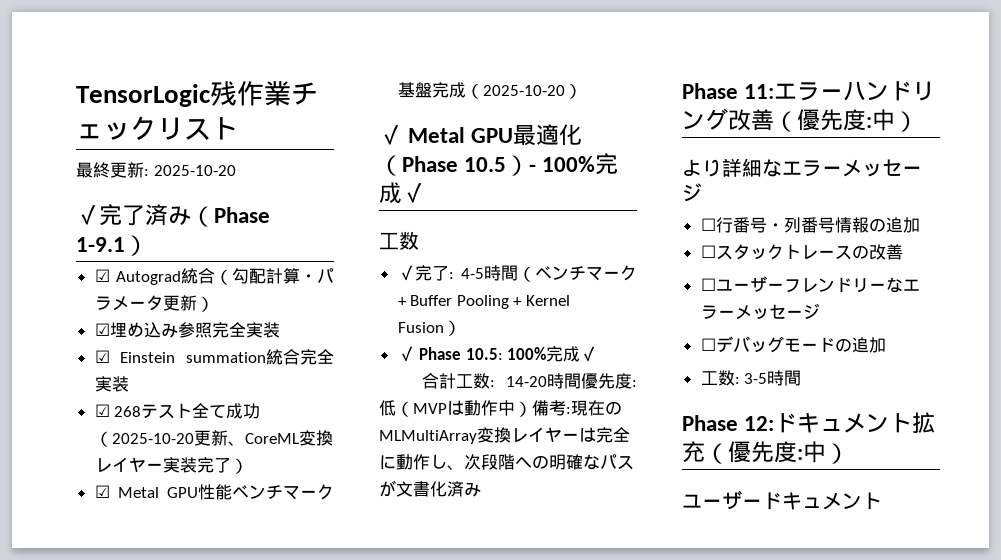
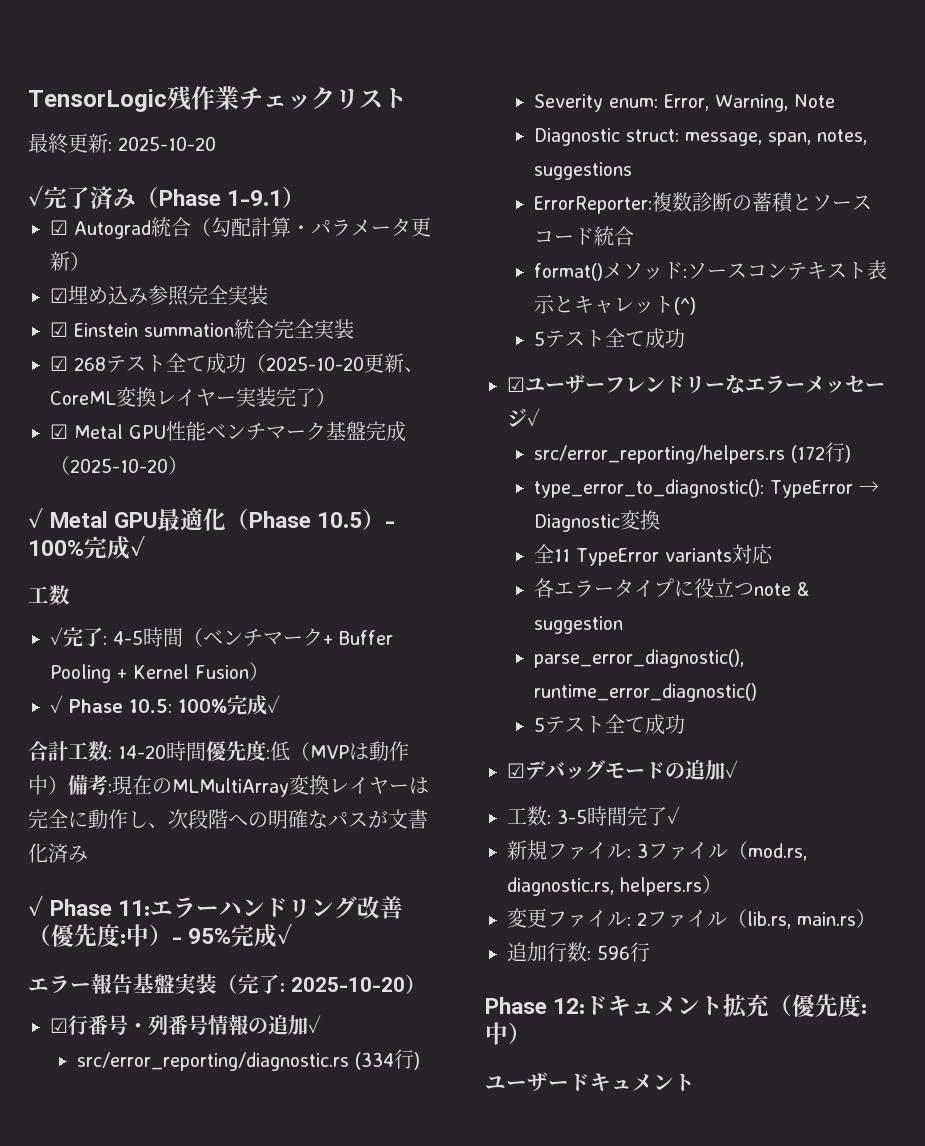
(481, 489) none -> [28,895,44,916] ✓
[682,158,922,177] [682,183,702,202] [700,218,716,231] // より詳細なエラーメッセージ // ☐ -> [172,923,294,948] [28,973,426,994] [50,1018,68,1033] - 95%完成✓ // エラー報告基盤実装（完了: 2025-10-20） // ☑
[700,244,903,260] [700,278,716,291] // ☐スタックトレースの改善 // ☐ -> [308,1015,321,1033] [76,1049,420,1071] [533,94,835,112] [533,128,867,146] [533,162,632,180] [533,192,872,214] [533,226,634,246] [533,260,887,281] [533,295,696,315] [533,328,685,349] [507,377,525,392] ✓ // src/error_reporting/diagnostic.rs (334行) // Severity enum: Error, Warning, Note // Diagnostic struct: message, span, notes, suggestions // ErrorReporter:複数診断の蓄積とソースコード統合 // format()メソッド:ソースコンテキスト表示とキャレット(^) // 5テスト全て成功 // ☑
[700,338,716,351] // ☐ -> [527,408,540,426] [533,442,851,464] [533,479,879,498] [533,510,660,532] [533,544,773,566] [533,578,810,598] [533,616,623,634] [533,649,744,668] [533,683,757,702] [533,714,685,735] [507,763,525,778] ✓ // src/error_reporting/helpers.rs (172行) // type_error_to_diagnostic(): TypeError → Diagnostic変換 // 全11 TypeError variants対応 // 各エラータイプに役立つnote & suggestion // parse_error_diagnostic(), runtime_error_diagnostic() // 5テスト全て成功 // ☑
(886, 345) none -> [725,760,738,778] ✓
(802, 378) none -> [627,806,680,826] [507,840,807,861] [507,875,722,896] [507,908,876,929] [507,942,650,962] 完了✓ // 新規ファイル: 3ファイル（mod.rs, diagnostic.rs, helpers.rs） // 変更ファイル: 2ファイル（lib.rs, main.rs） // 追加行数: 596行

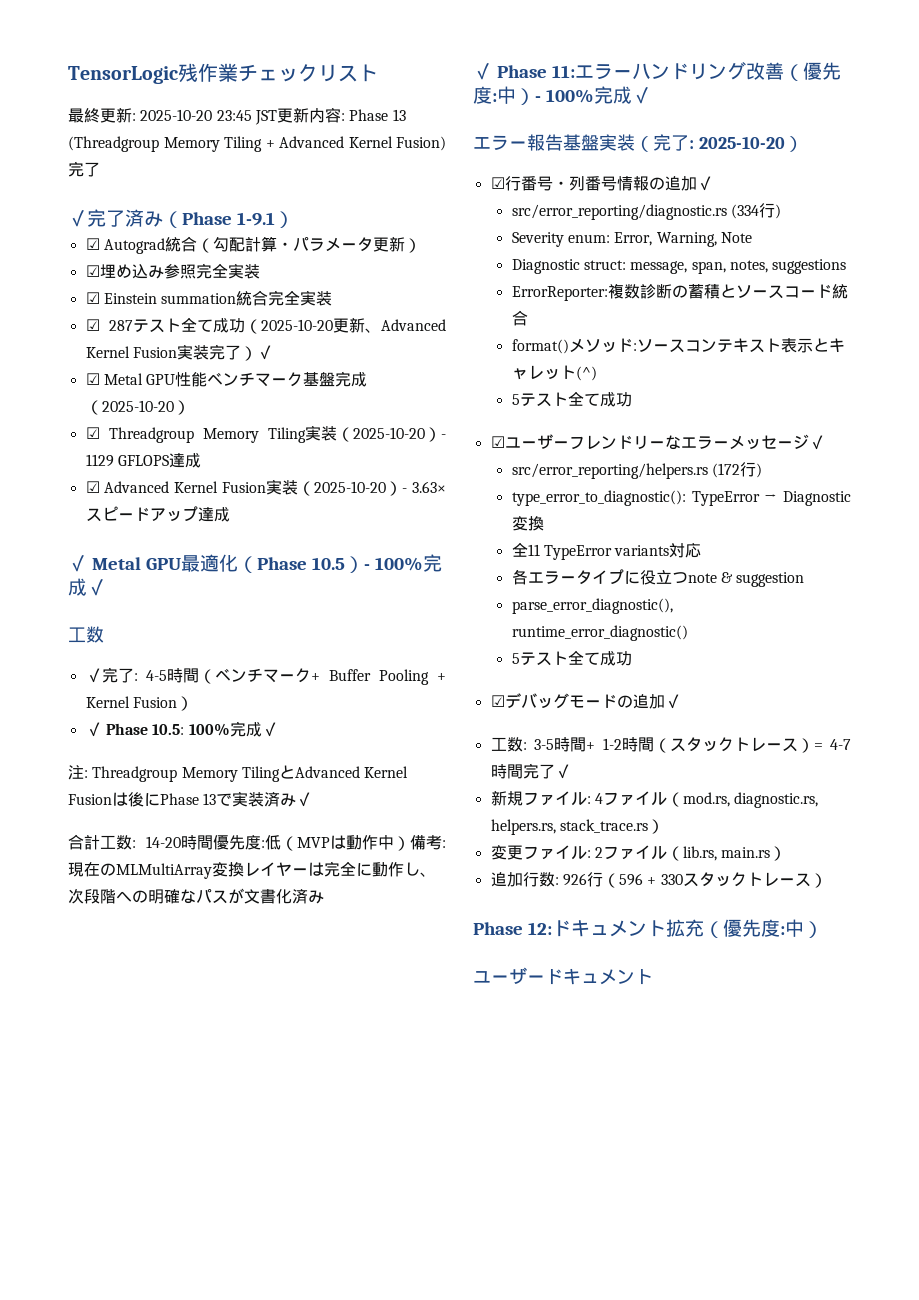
(216, 143) none -> [216,107,406,125] [68,136,446,152] [68,161,100,177] 23:45 JST更新内容: Phase 13 (Threadgroup Memory Tiling + Advanced Kernel Fusion)完了
[74,357,106,371] 268 -> [108,320,133,331] 287
[50,387,236,407] CoreML変換レイヤー -> [381,319,446,331] [85,346,177,358] Advanced Kernel Fusion
(336, 397) none -> [256,345,273,360] ✓
(188, 465) none -> [85,425,446,443] [85,453,201,468] [85,479,446,496] [85,506,230,522] // ☑ Threadgroup Memory Tiling実装（2025-10-20）- 1129 GFLOPS達成 // ☑ Advanced Kernel Fusion実装（2025-10-20）- 3.63×スピードアップ達成
(280, 704) none -> [68,765,409,782] [68,791,313,807] // 注: Threadgroup Memory TilingとAdvanced Kernel Fusionは後にPhase 13で実装済み✓
[188,928,232,944] 95% -> [545,89,594,103] 100%
(627, 816) none -> [586,737,851,753] [490,764,523,779] + 1-2時間（スタックトレース）= 4-7時間
[637,843,648,858] 3 -> [594,793,603,804] 4
[620,877,702,896] helpers.rs -> [490,819,648,835] helpers.rs, stack_trace.rs
[597,942,650,962] 596行 -> [562,872,827,888] 926行（596 + 330スタックトレース）

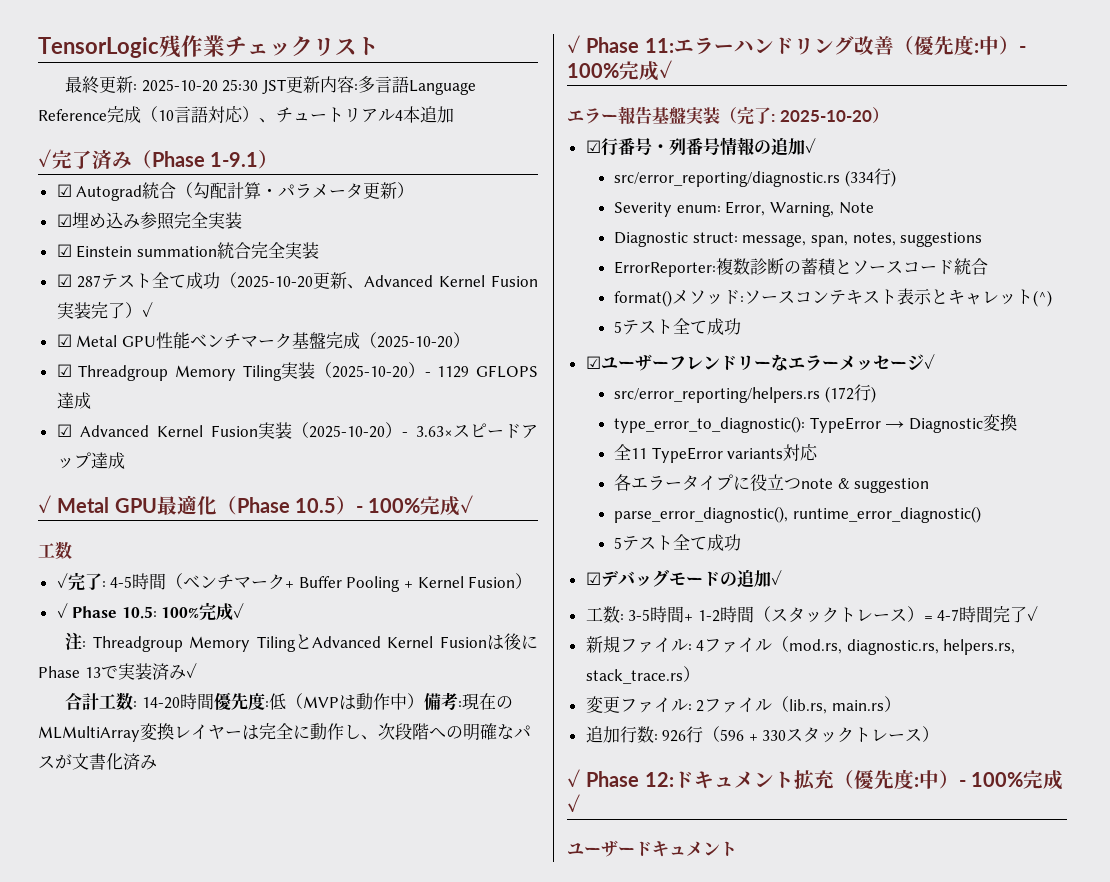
[216,110,252,121] 23:45 -> [222,79,259,92] 25:30
[349,109,406,121] [68,136,446,152] [68,161,100,177] Phase 13 (Threadgroup Memory Tiling + Advanced Kernel Fusion)完了 -> [357,76,476,95] [38,106,454,123] 多言語Language Reference完成（10言語対応）、チュートリアル4本追加
(827, 880) none -> [567,769,581,787] ✓
(823, 929) none -> [958,770,1063,790] [567,794,581,812] - 100%完成✓

